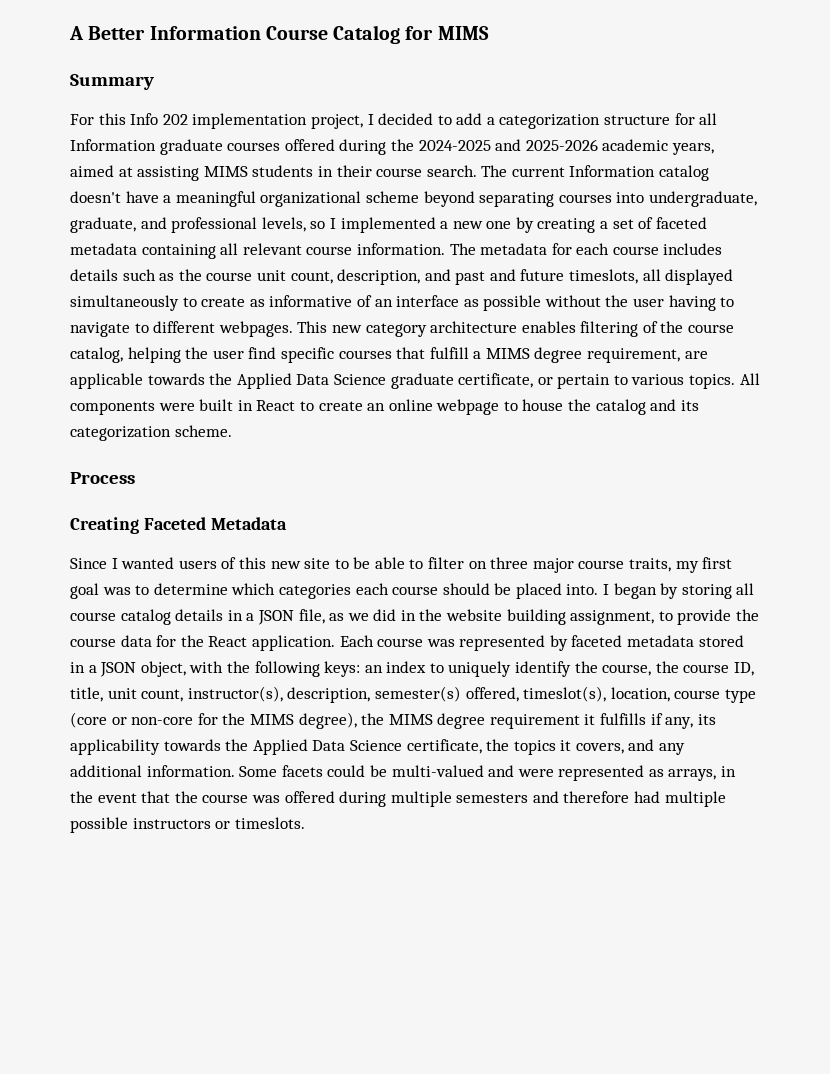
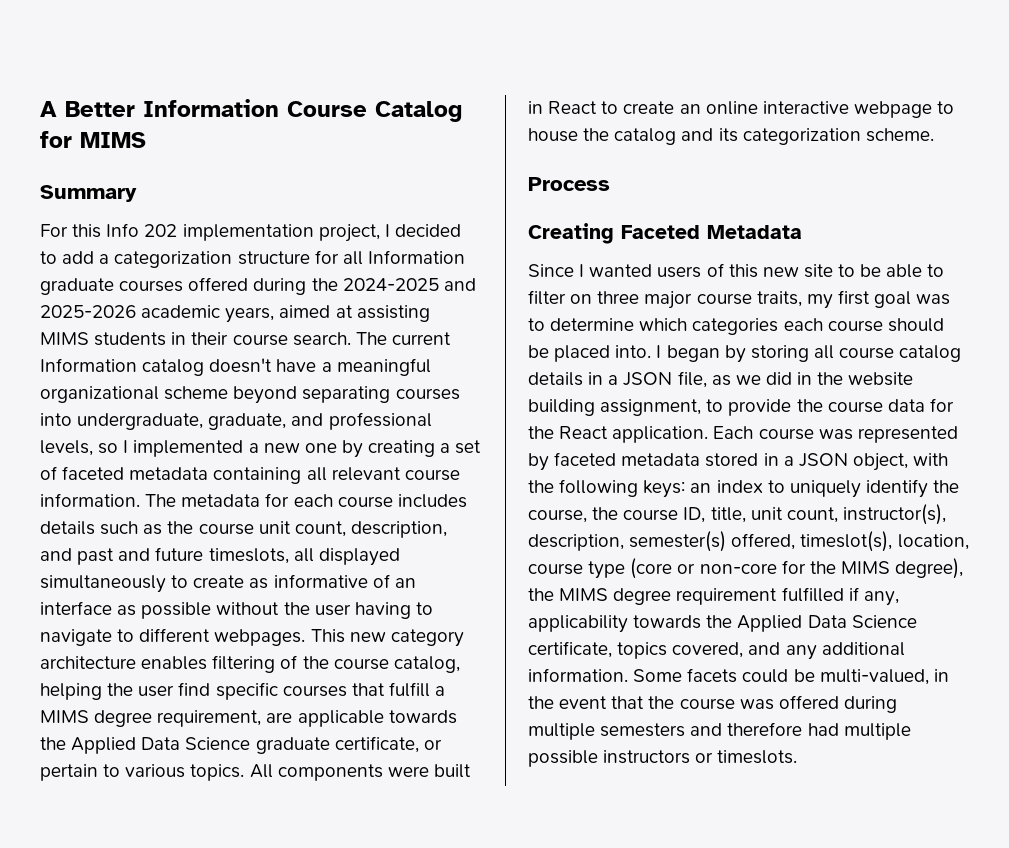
(433, 405) none -> [762,101,849,114] interactive
[584,713,647,725] it fulfills -> [781,587,844,602] fulfilled
[697,714,716,725] its -> (899, 598) none
[486,739,624,755] the topics it covers, -> [617,642,744,659] topics covered,
[391,765,717,781] multi-valued and were represented as arrays, -> [819,669,929,685] multi-valued,

